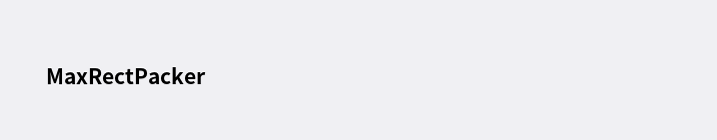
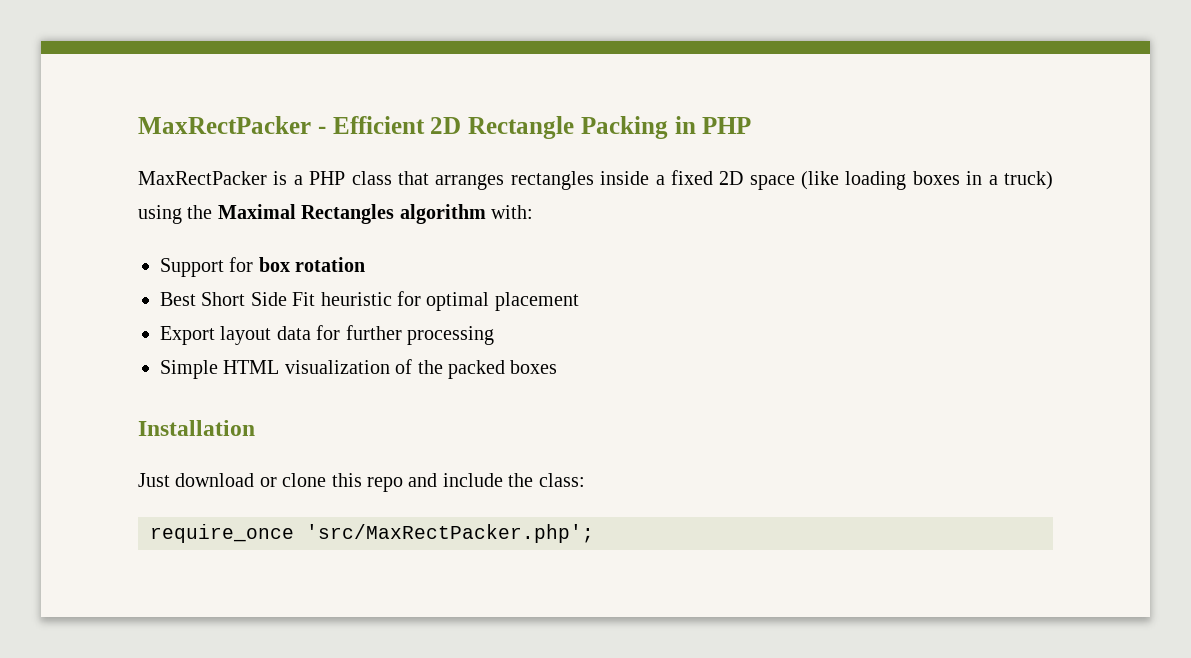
[45,67,207,85] MaxRectPacker -> [138,116,752,139] [138,170,1054,190] [138,204,533,224] [160,257,366,277] [160,291,579,311] [160,325,494,345] [160,359,558,379] [138,420,255,436] [138,473,585,492] [150,524,594,543] MaxRectPacker - Efficient 2D Rectangle Packing in PHP // MaxRectPacker is a PHP class that arranges rectangles inside a fixed 2D space (like loading boxes in a truck) using the Maximal Rectangles algorithm with: // Support for box rotation // Best Short Side Fit heuristic for optimal placement // Export layout data for further processing // Simple HTML visualization of the packed boxes // Installation // Just download or clone this repo and include the class: // require_once 'src/MaxRectPacker.php';

